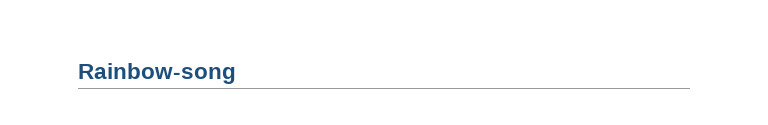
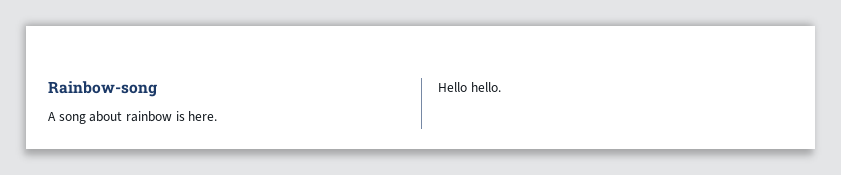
(236, 73) none -> [48,111,218,124] [438,82,501,92] // A song about rainbow is here. // Hello hello.

